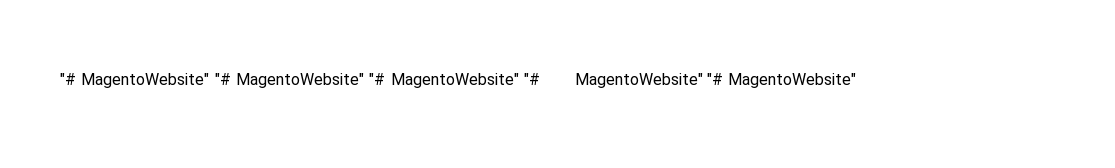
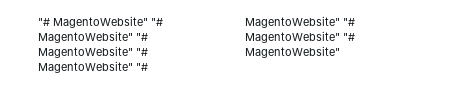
(856, 80) none -> [343,18,355,26] [245,31,355,43] [245,46,340,58] "# MagentoWebsite" "# MagentoWebsite"

